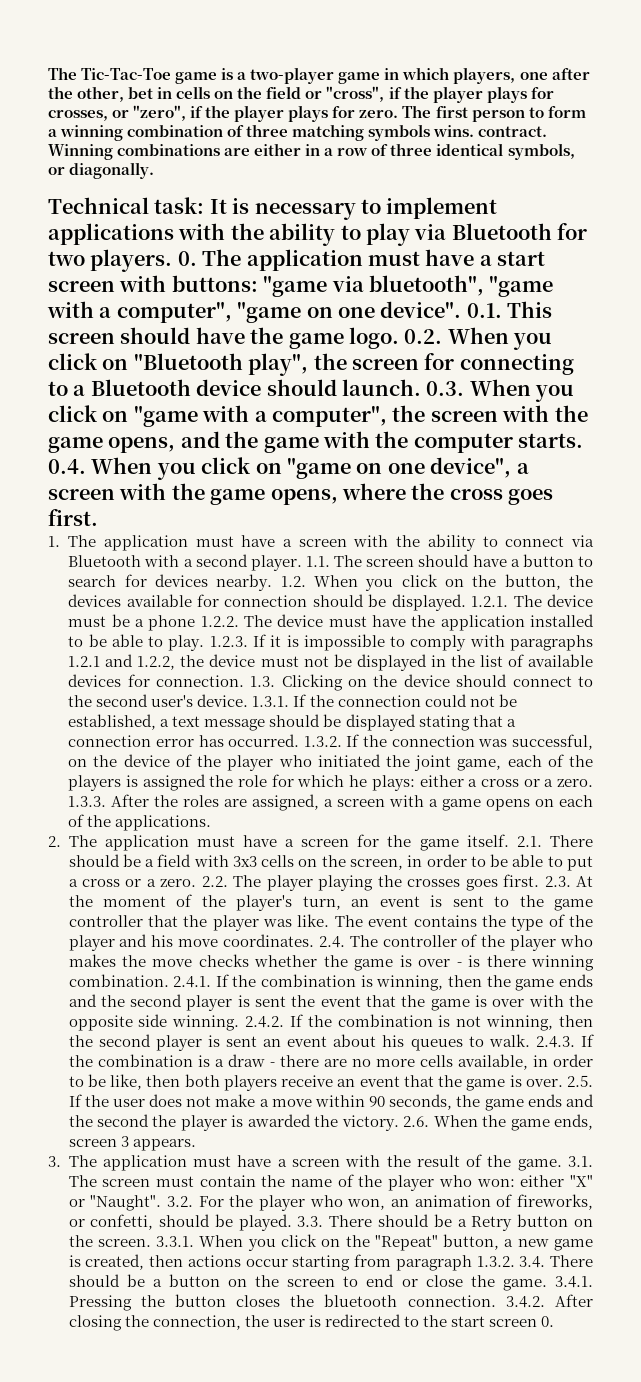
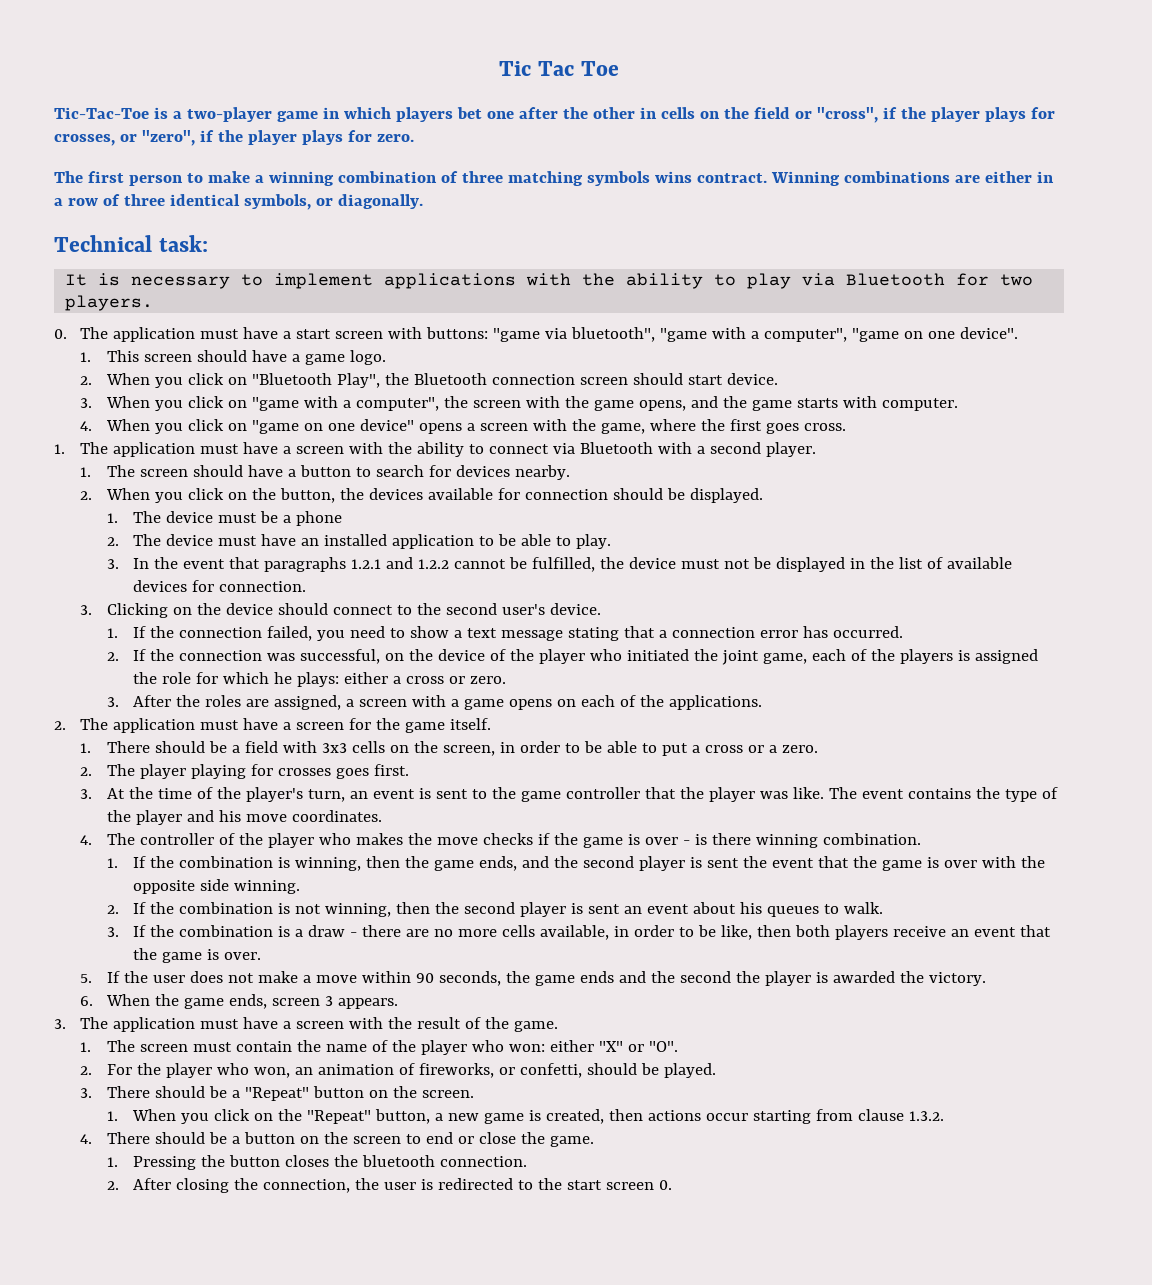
[48,67,218,84] The Tic-Tac-Toe game -> [499,61,619,76] [54,107,149,119] Tic Tac Toe // Tic-Tac-Toe
[453,67,516,84] players, -> [395,107,482,122] players bet
[77,86,154,102] other, bet -> [592,107,635,119] other
(399, 114) none -> (414, 138) //
[547,106,586,118] form -> [207,171,250,183] make
[433,125,475,137] wins. -> [654,171,692,183] wins
(205, 205) none -> (208, 243) //
(173, 260) none -> (154, 303) //
[466,303,502,318] 0.1. -> [80,352,92,362] // 1.
[250,327,284,344] the -> [291,354,300,362] a
[404,329,443,344] 0.2. -> [80,376,93,385] // 2.
[248,353,574,376] [48,379,465,396] play", the screen for connecting to a Bluetooth device should launch. 0.3. -> [336,373,778,388] [80,398,93,408] Play", the Bluetooth connection screen should start device. // 3.
[323,431,584,453] [48,459,86,474] with the computer starts. 0.4. -> [796,396,958,411] [80,421,93,431] starts with computer. // 4.
[430,457,529,478] [48,483,554,505] [48,509,98,526] device", a screen with the game opens, where the cross goes first. -> [359,419,846,434] device" opens a screen with the game, where the first goes cross.
[305,556,330,567] 1.1. -> [80,467,92,477] // 1.
[280,576,306,587] 1.2. -> [80,491,93,500] // 2.
[471,596,509,607] 1.2.1. -> [106,513,118,523] // 1.
[200,616,239,627] 1.2.2. -> [106,537,119,546] // 2.
[411,614,595,631] the application installed -> [300,534,474,549] an installed application
[209,634,593,651] [68,654,176,670] 1.2.3. If it is impossible to comply with paragraphs 1.2.1 and 1.2.2, -> [106,557,595,572] // 3. In the event that paragraphs 1.2.1 and 1.2.2 cannot be fulfilled,
[250,676,276,687] 1.3. -> [80,605,93,615] // 3.
[252,694,517,707] [68,714,416,731] 1.3.1. If the connection could not be established, a text message should be displayed -> [106,626,563,641] // 1. If the connection failed, you need to show a text message
[303,736,342,747] 1.3.2. -> [106,652,119,661] // 2.
[544,779,594,787] [68,796,107,807] a zero. 1.3.3. -> [469,676,506,684] [106,697,119,707] zero. // 3.
[516,836,542,847] 2.1. -> [80,743,92,753] // 1.
[201,876,228,887] 2.2. -> [80,767,93,776] // 2.
[377,875,402,887] the -> [250,764,273,776] for
[544,876,571,887] 2.3. -> [80,789,93,799] // 3.
[102,896,166,907] moment -> [157,788,192,799] time
[318,936,345,948] 2.4. -> [80,835,93,845] // 4.
[254,955,318,967] whether -> [537,833,550,845] if
[173,976,212,988] 2.4.1. -> [106,858,118,868] // 1.
[558,974,593,987] ends -> [478,856,517,871] ends,
[245,1016,285,1028] 2.4.2. -> [106,905,119,914] // 2.
[535,1036,575,1048] 2.4.3. -> [106,927,119,937] // 3.
[567,1075,593,1087] 2.5. -> [80,974,93,983] // 5.
[403,1116,430,1127] 2.6. -> [80,996,94,1006] // 6.
[568,1156,594,1167] 3.1. -> [80,1042,92,1052] // 1.
[90,1195,193,1211] "Naught". 3.2. -> [648,1041,678,1052] [80,1066,93,1075] "O". // 2.
[297,1214,513,1231] 3.3. There should be a Retry -> [80,1086,309,1101] // 3. There should be a "Repeat"
[156,1236,195,1247] 3.3.1. -> [106,1111,118,1121] // 1.
[395,1255,546,1271] paragraph 1.3.2. 3.4. -> [857,1109,944,1121] [80,1134,93,1144] clause 1.3.2. // 4.
[555,1276,594,1288] 3.4.1. -> [106,1157,118,1167] // 1.
[505,1296,545,1308] 3.4.2. -> [106,1181,119,1190] // 2.

